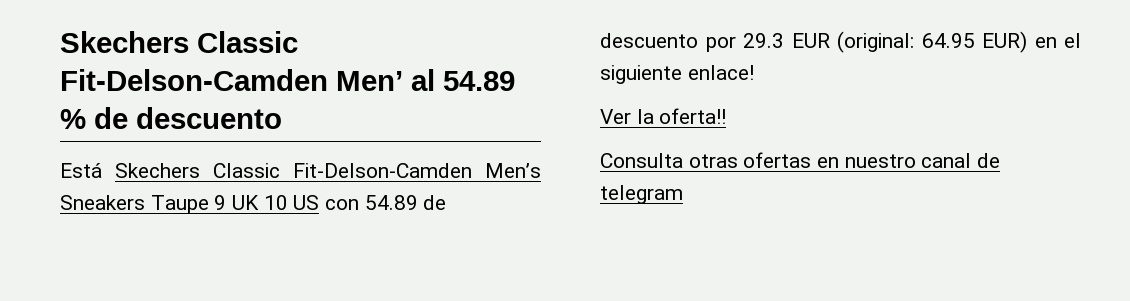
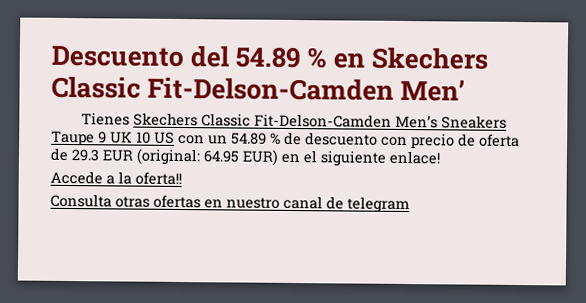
(60, 42) none -> [51,45,365,69] Descuento del 54.89 % en
[411,69,515,91] [60,107,282,129] [60,163,102,178] al 54.89 % de descuento // Está -> [80,112,130,126] // Tienes
[364,195,447,210] [600,33,736,52] 54.89 de descuento por -> [208,131,520,149] [50,147,69,161] un 54.89 % de descuento con precio de oferta de
[600,109,631,124] Ver -> [50,170,115,185] Accede a

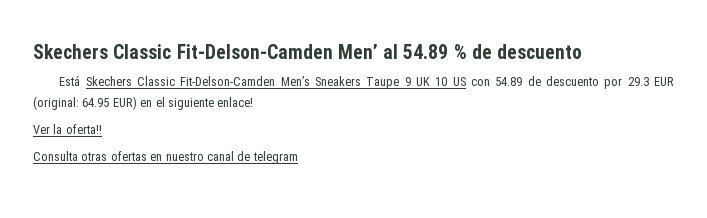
[51,45,365,69] Descuento del 54.89 % en -> (33, 51) none
[80,112,130,126] // Tienes -> [383,44,583,59] [59,75,81,86] al 54.89 % de descuento // Está
[208,131,520,149] [50,147,69,161] un 54.89 % de descuento con precio de oferta de -> [495,76,623,89] 54.89 de descuento por
[50,170,115,185] Accede a -> [33,125,50,134] Ver

